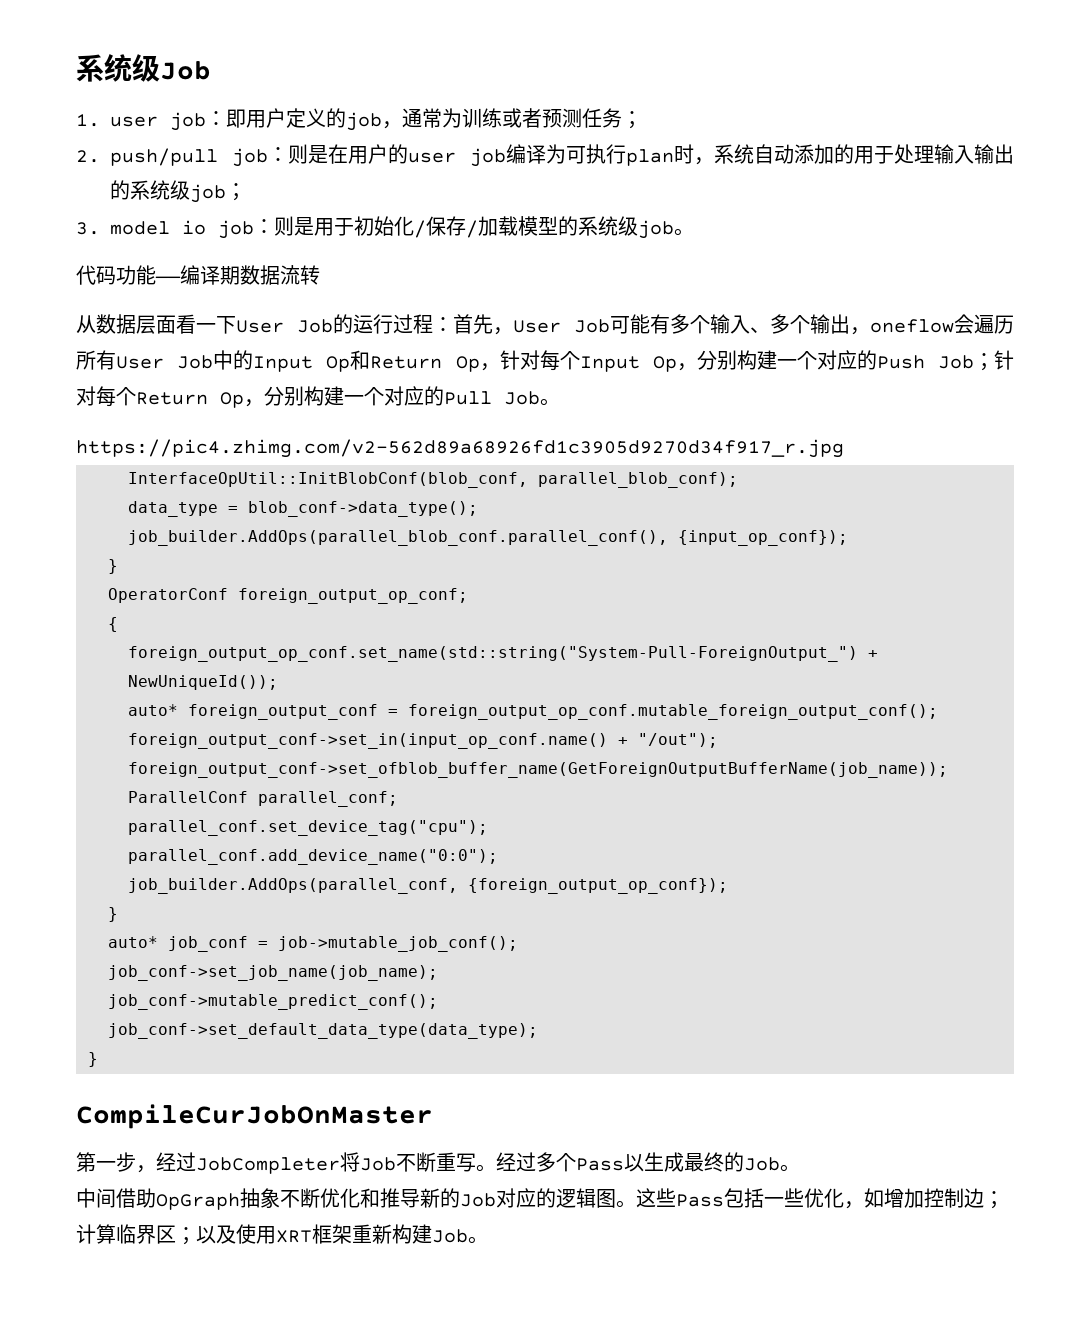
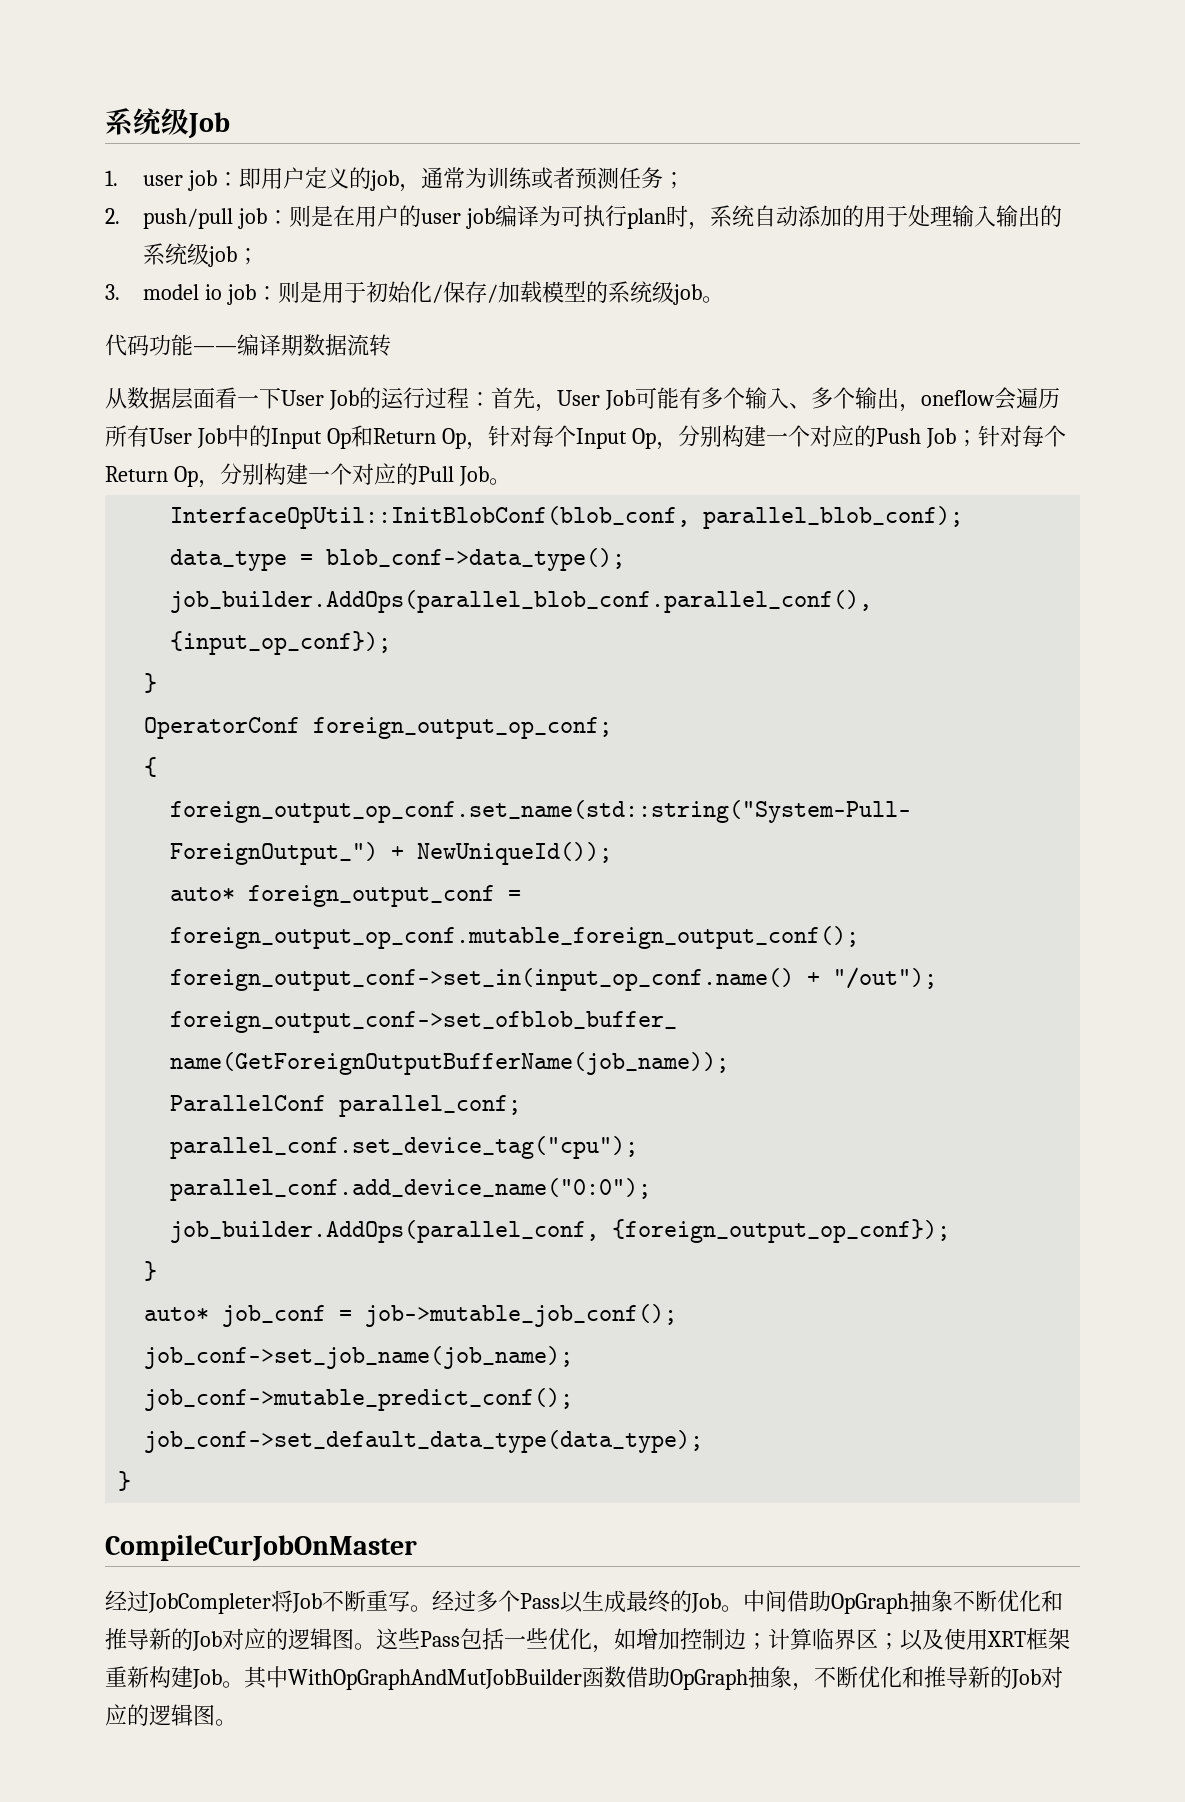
[76,439,844,458] // https://pic4.zhimg.com/v2-562d89a68926fd1c3905d9270d34f917_r.jpg -> (511, 481) none
[76,1152,156,1173] 第一步， -> (417, 1548) none
(800, 1168) // -> (743, 1608) none
(488, 1240) none -> [244,1666,1063,1691] [105,1704,237,1726] 其中WithOpGraphAndMutJobBuilder函数借助OpGraph抽象，不断优化和推导新的Job对应的逻辑图。

